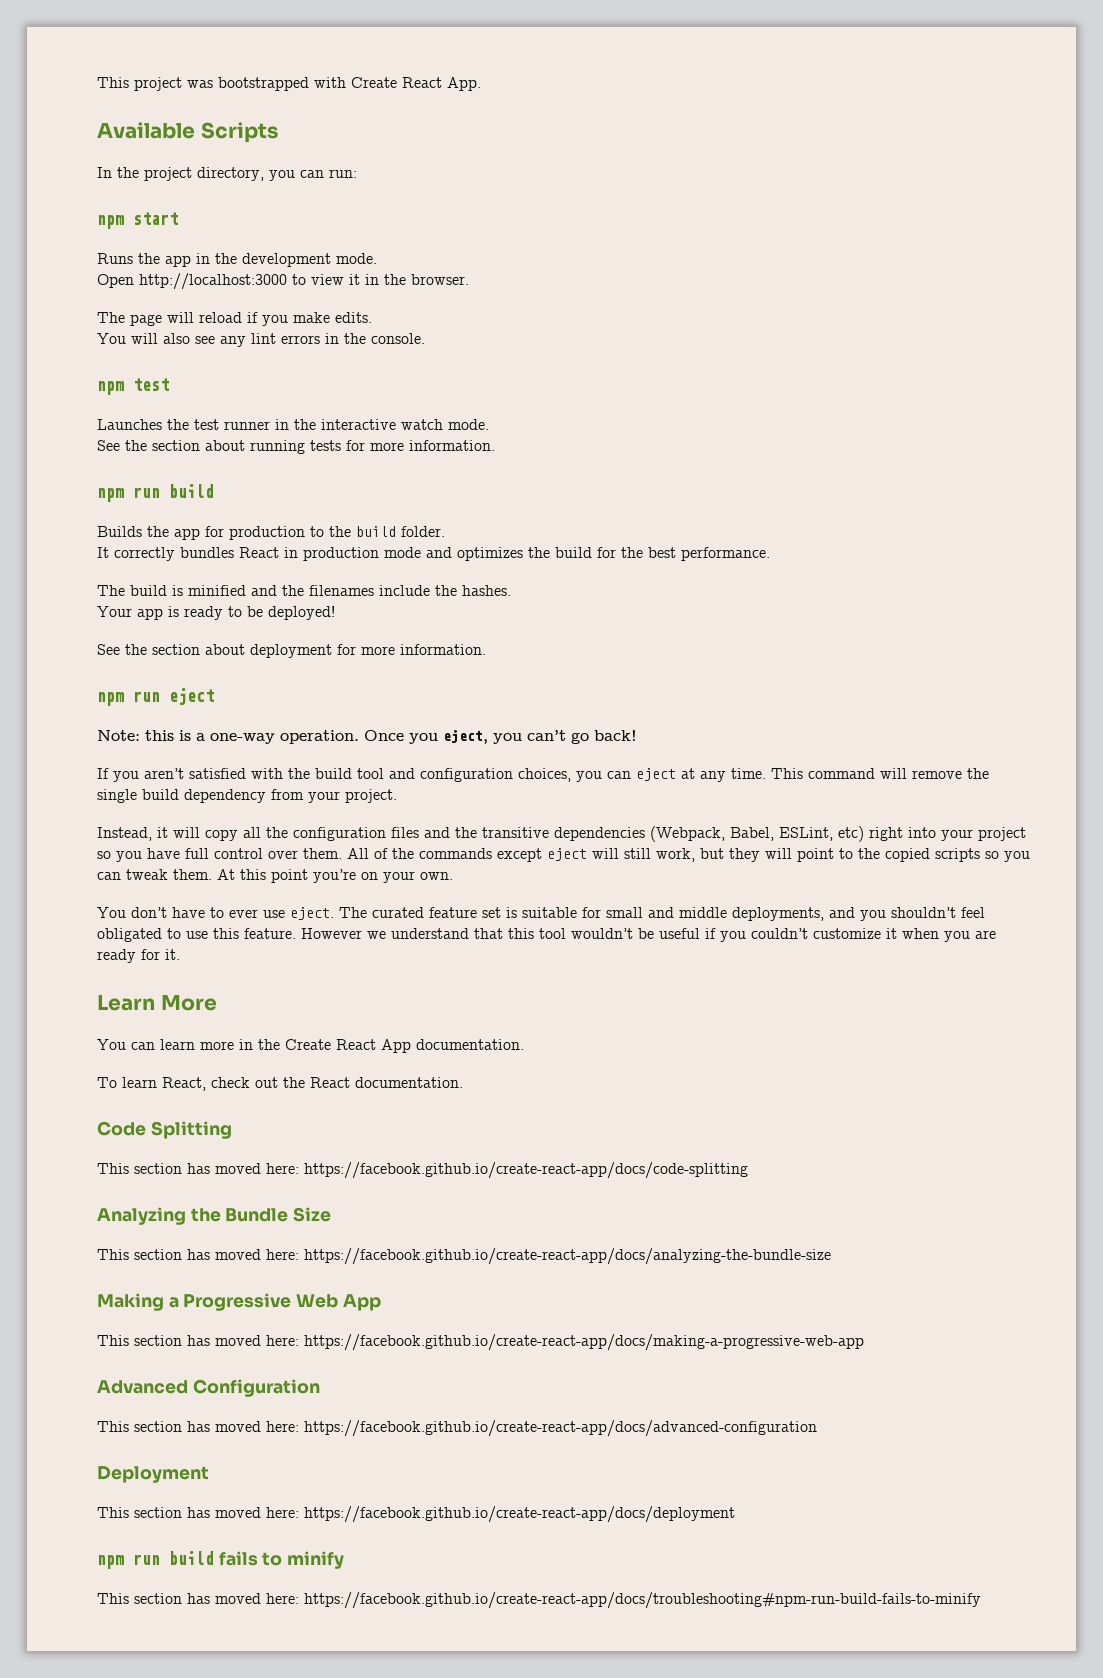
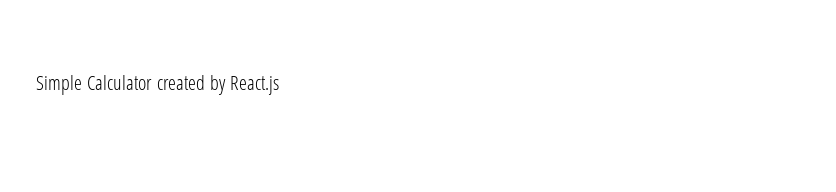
[97,77,481,91] [97,122,278,143] [97,167,357,181] [97,212,178,229] [97,253,377,267] [97,273,469,290] [97,312,372,326] [97,333,425,347] [97,378,169,395] [97,419,489,430] [97,440,495,454] [97,484,214,502] [97,526,445,540] [97,547,770,561] [97,585,511,596] [97,605,335,620] [97,644,486,658] [97,688,214,706] [97,730,637,744] [97,768,989,782] [97,789,397,803] [97,826,1026,842] [97,848,1030,862] [97,869,453,883] [97,907,985,921] [97,928,996,942] [97,949,180,963] [97,995,217,1011] [97,1039,524,1053] [97,1077,463,1091] [97,1121,232,1139] [97,1162,748,1179] [97,1207,332,1225] [97,1248,831,1265] [97,1293,381,1311] [97,1334,864,1351] [97,1379,320,1397] [97,1420,817,1437] [97,1466,209,1483] [97,1506,735,1523] [97,1551,345,1569] [97,1592,981,1609] This project was bootstrapped with Create React App. // Available Scripts // In the project directory, you can run: // npm start // Runs the app in the development mode. // Open http://localhost:3000 to view it in the browser. // The page will reload if you make edits. // You will also see any lint errors in the console. // npm test // Launches the test runner in the interactive watch mode. // See the section about running tests for more information. // npm run build // Builds the app for production to the build folder. // It correctly bundles React in production mode and optimizes the build for the best performance. // The build is minified and the filenames include the hashes. // Your app is ready to be deployed! // See the section about deployment for more information. // npm run eject // Note: this is a one-way operation. Once you eject, you can’t go back! // If you aren’t satisfied with the build tool and configuration choices, you can eject at any time. This command will remove the single build dependency from your project. // Instead, it will copy all the configuration files and the transitive dependencies (Webpack, Babel, ESLint, etc) right into your project so you have full control over them. All of the commands except eject will still work, but they will point to the copied scripts so you can tweak them. At this point you’re on your own. // You don’t have to ever use eject. The curated feature set is suitable for small and middle deployments, and you shouldn’t feel obligated to use this feature. However we understand that this tool wouldn’t be useful if you couldn’t customize it when you are ready for it. // Learn More // You can learn more in the Create React App documentation. // To learn React, check out the React documentation. // Code Splitting // This section has moved here: https://facebook.github.io/create-react-app/docs/code-splitting // Analyzing the Bundle Size // This section has moved here: https://facebook.github.io/create-react-app/docs/analyzing-the-bundle-size // Making a Progressive Web App // This section has moved here: https://facebook.github.io/create-react-app/docs/making-a-progressive-web-app // Advanced Configuration // This section has moved here: https://facebook.github.io/create-react-app/docs/advanced-configuration // Deployment // This section has moved here: https://facebook.github.io/create-react-app/docs/deployment // npm run build fails to minify // This section has moved here: https://facebook.github.io/create-react-app/docs/troubleshooting#npm-run-build-fails-to-minify -> [36,75,280,95] Simple Calculator created by React.js

